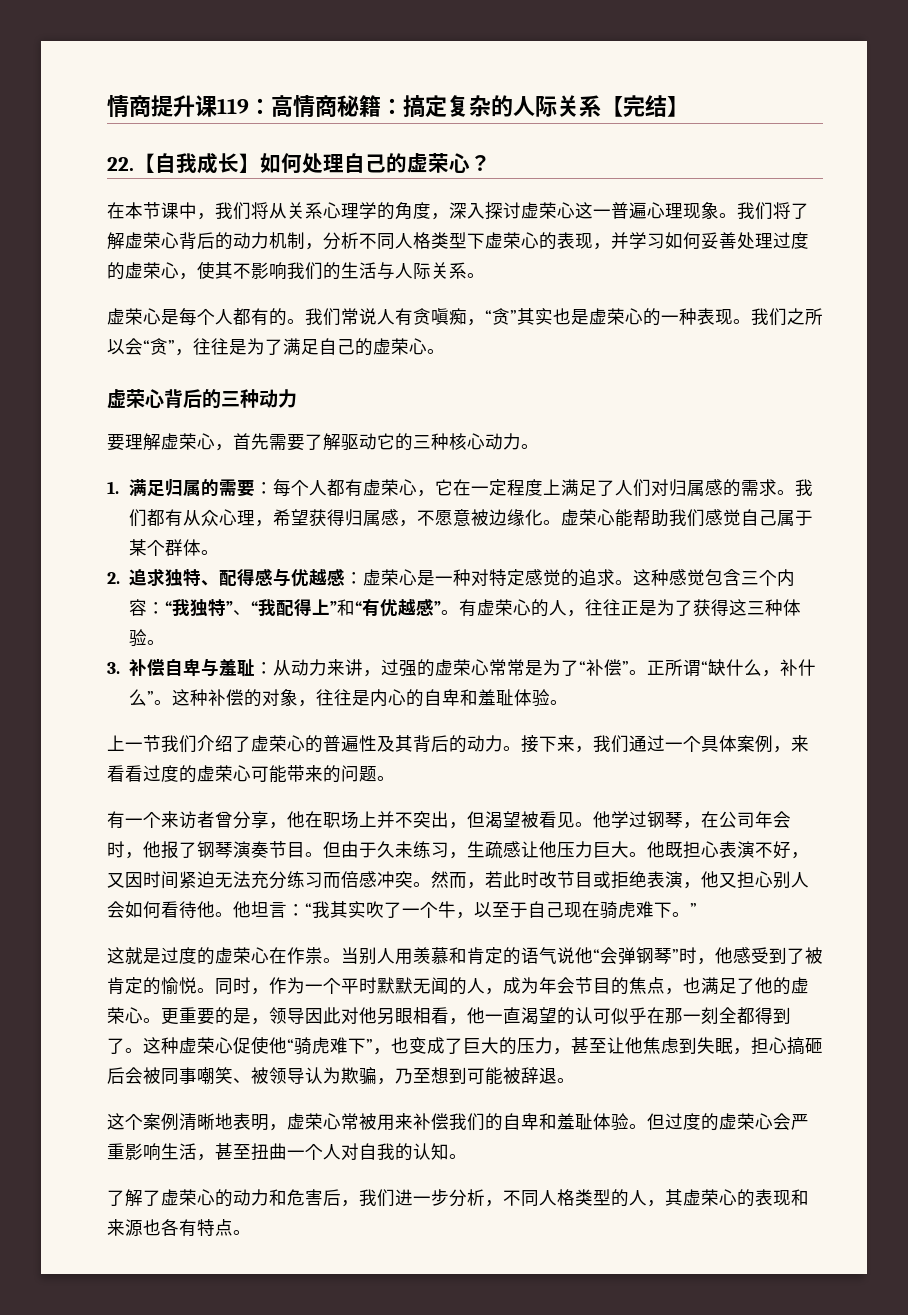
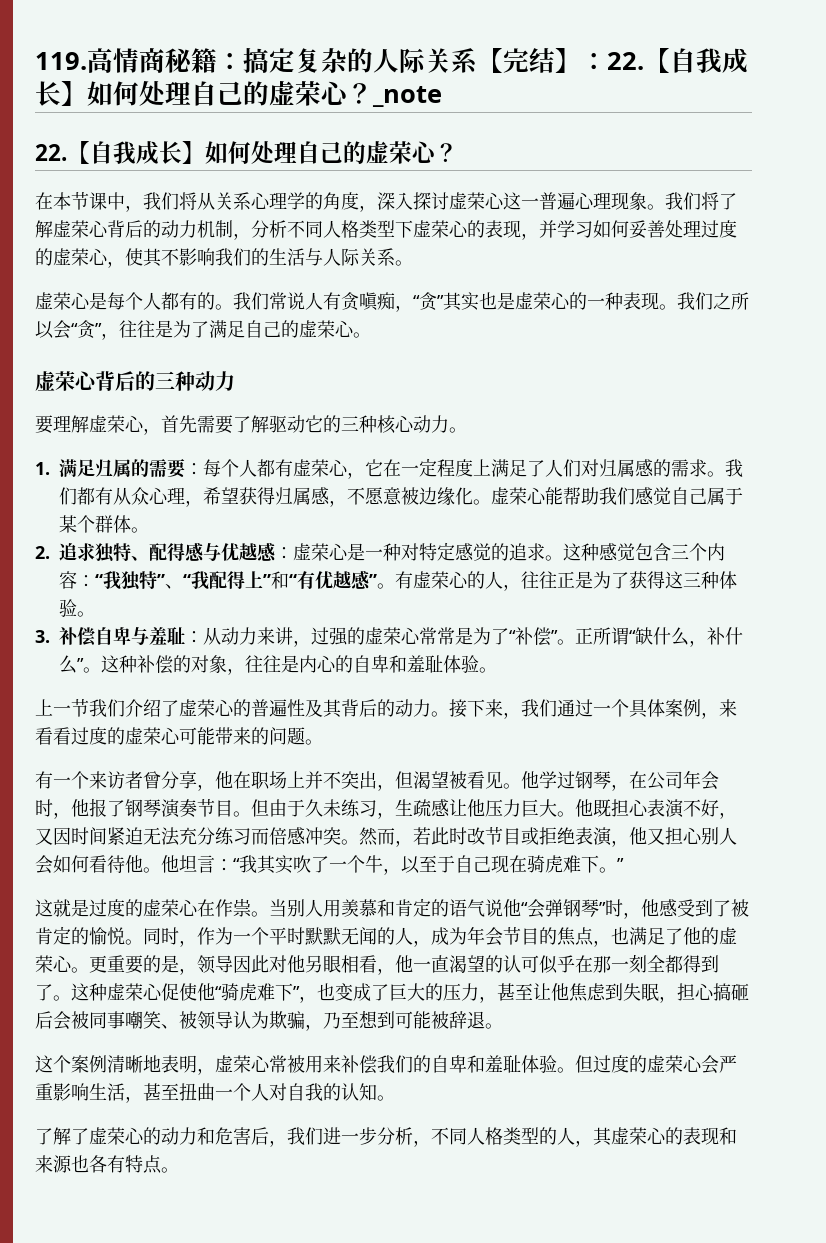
[107,95,271,118] 情商提升课119： -> [35,52,87,70] 119.
(689, 106) none -> [581,48,748,73] [35,80,442,107] ：22.【自我成长】如何处理自己的虚荣心？_note

